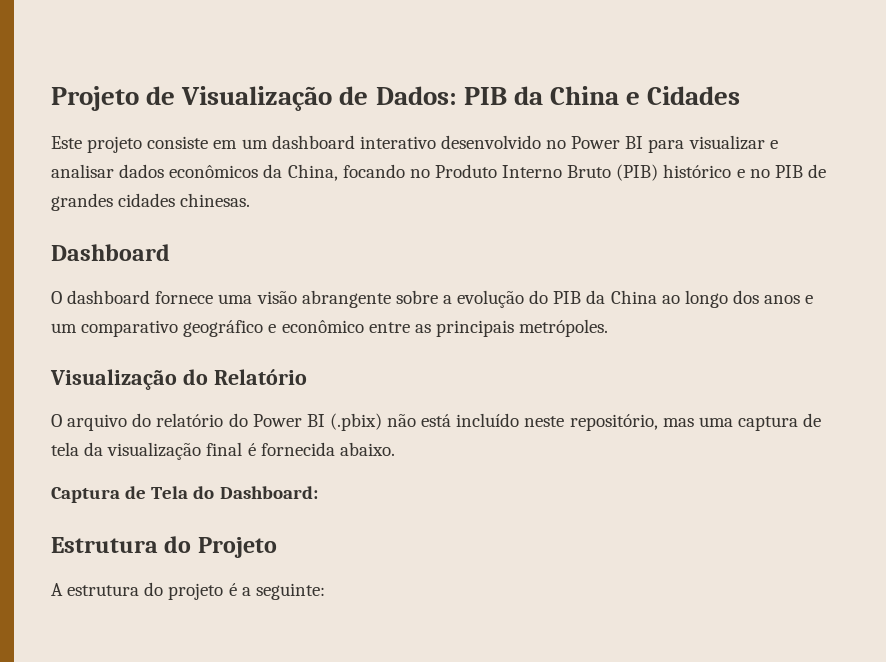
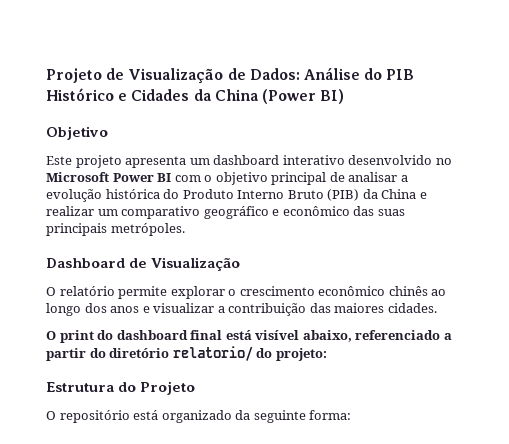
[463,86,741,105] PIB da China e Cidades -> [303,67,415,80] [46,88,345,104] [46,126,108,140] Análise do PIB Histórico e Cidades da China (Power BI) // Objetivo
[147,136,238,149] consiste em -> [125,156,187,168] apresenta
[571,135,778,153] [51,164,826,181] [51,193,251,211] Power BI para visualizar e analisar dados econômicos da China, focando no Produto Interno Bruto (PIB) histórico e no PIB de grandes cidades chinesas. -> [46,172,408,185] [46,189,427,202] [46,206,405,219] [46,223,185,236] Microsoft Power BI com o objetivo principal de analisar a evolução histórica do Produto Interno Bruto (PIB) da China e realizar um comparativo geográfico e econômico das suas principais metrópoles.
[51,290,657,308] // O dashboard fornece uma visão abrangente sobre a evolução do PIB da China -> [129,257,241,271] [46,286,428,299] de Visualização // O relatório permite explorar o crescimento econômico chinês
[51,319,609,337] [50,369,307,390] [51,413,822,431] [51,442,395,460] [51,486,318,503] [51,536,277,558] [51,582,325,600] um comparativo geográfico e econômico entre as principais metrópoles. // Visualização do Relatório // O arquivo do relatório do Power BI (.pbix) não está incluído neste repositório, mas uma captura de tela da visualização final é fornecida abaixo. // Captura de Tela do Dashboard: // Estrutura do Projeto // A estrutura do projeto é a seguinte: -> [153,303,437,316] [46,330,452,343] [46,346,327,361] [46,381,196,395] [46,410,352,423] visualizar a contribuição das maiores cidades. // O print do dashboard final está visível abaixo, referenciado a partir do diretório relatorio/ do projeto: // Estrutura do Projeto // O repositório está organizado da seguinte forma:

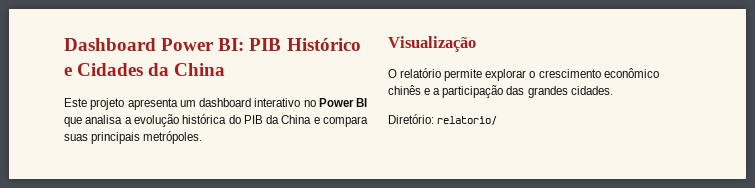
[46,67,383,84] Projeto de Visualização de Dados: Análise do -> [64,38,245,51] Dashboard Power BI:
[261,89,345,104] [46,126,108,140] (Power BI) // Objetivo -> (226, 69) none
[348,155,452,165] [46,172,408,185] [46,189,427,202] [46,206,375,219] desenvolvido no Microsoft Power BI com o objetivo principal de analisar a evolução histórica do Produto Interno Bruto (PIB) da China e realizar um comparativo geográfico e econômico das -> [303,98,367,107] [64,114,369,127] no Power BI que analisa a evolução histórica do PIB da China e compara
[46,258,148,268] Dashboard de -> (203, 137) none
[431,289,447,296] [46,303,437,316] [46,330,452,343] [46,346,327,361] [46,381,196,395] [46,410,352,423] ao longo dos anos e visualizar a contribuição das maiores cidades. // O print do dashboard final está visível abaixo, referenciado a partir do diretório relatorio/ do projeto: // Estrutura do Projeto // O repositório está organizado da seguinte forma: -> [424,85,613,98] [388,114,498,125] e a participação das grandes cidades. // Diretório: relatorio/

